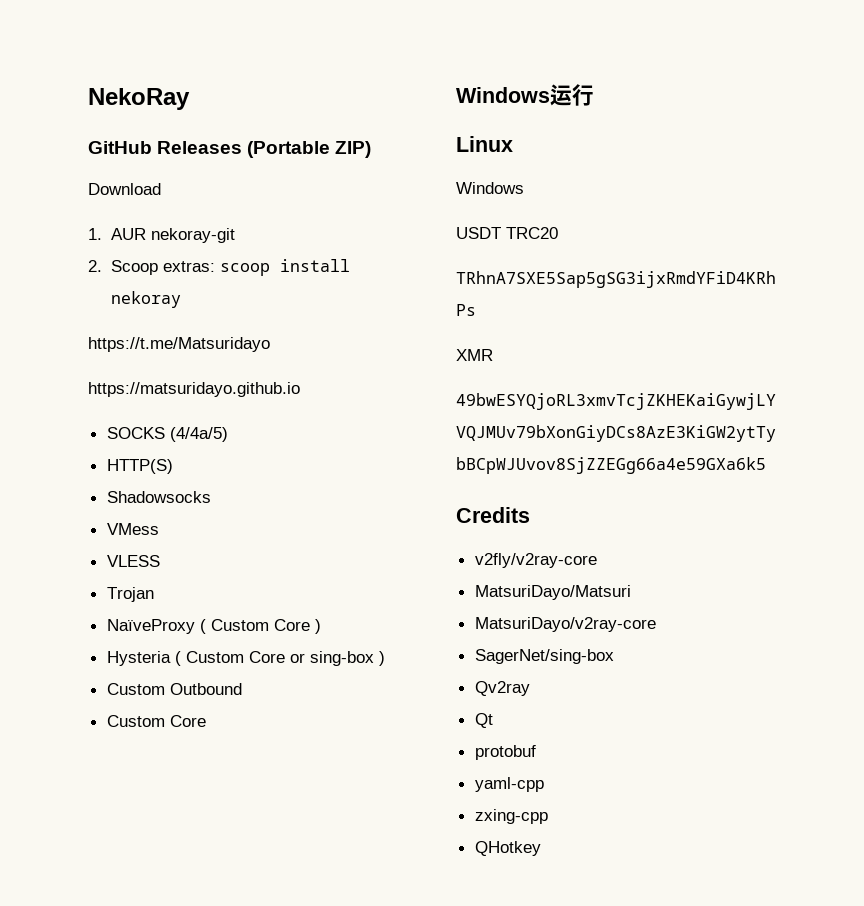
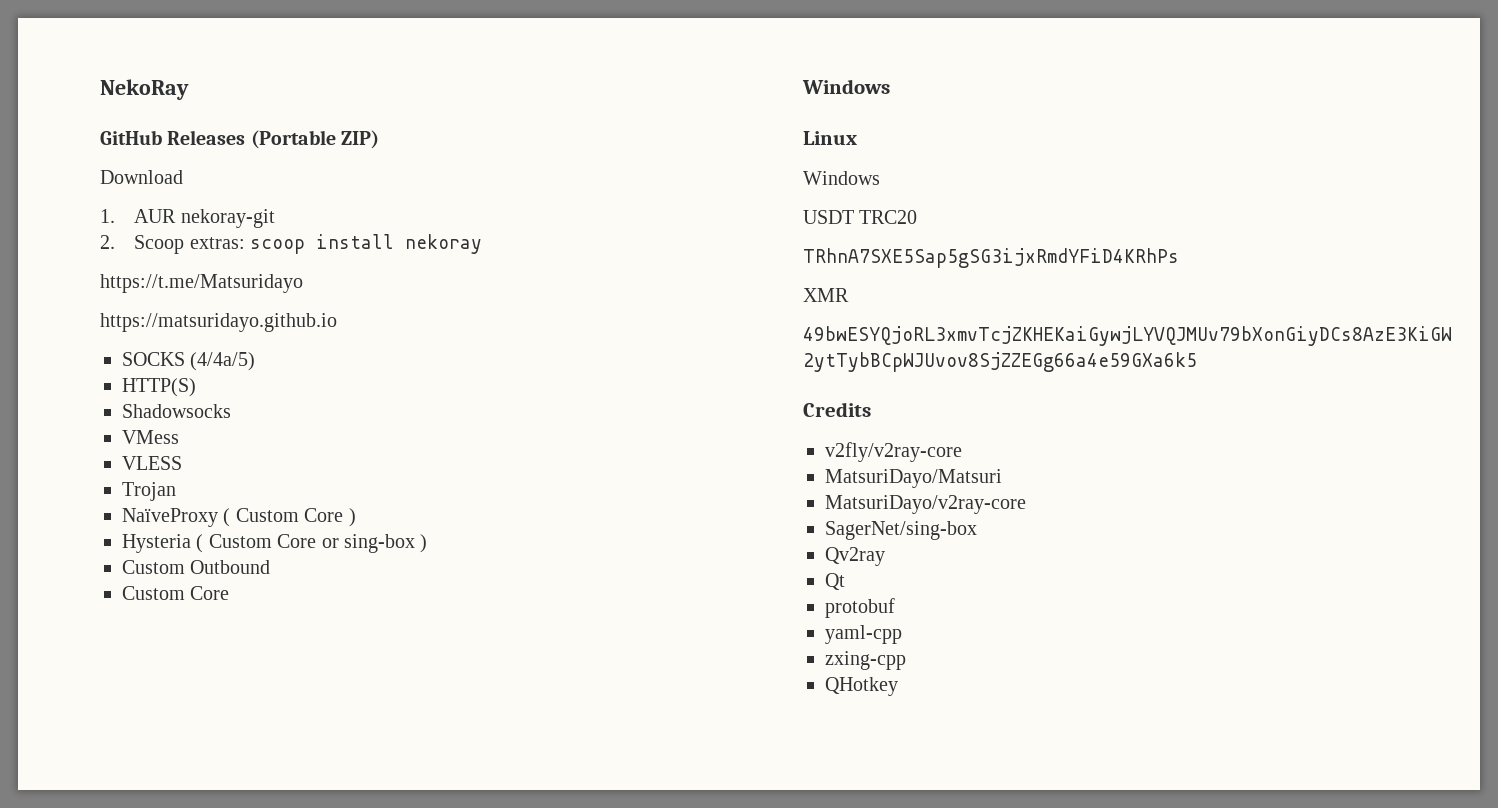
[550,84,594,106] 运行 -> (890, 86) none

